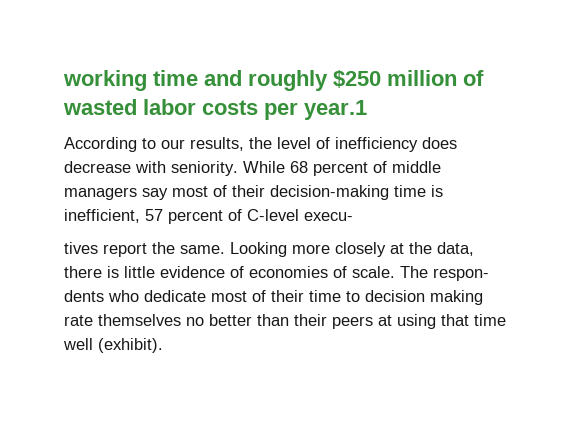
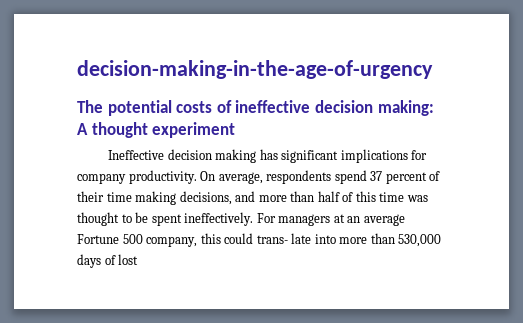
[63,70,484,91] [63,99,367,120] [64,137,457,152] [64,161,441,176] [64,185,443,200] [64,209,353,224] [64,242,474,257] [64,266,489,281] [64,290,483,305] [64,314,506,329] [63,338,163,353] working time and roughly $250 million of wasted labor costs per year.1 // According to our results, the level of inefficiency does decrease with seniority. While 68 percent of middle managers say most of their decision-making time is inefficient, 57 percent of C-level execu- // tives report the same. Looking more closely at the data, there is little evidence of economies of scale. The respon- dents who dedicate most of their time to decision making rate themselves no better than their peers at using that time well (exhibit). -> [77,60,433,79] [77,100,434,116] [77,122,236,138] [108,149,428,163] [77,170,441,184] [77,191,428,205] [77,212,405,226] [77,233,442,247] [77,254,139,268] decision-making-in-the-age-of-urgency // The potential costs of ineffective decision making: A thought experiment // Ineffective decision making has significant implications for company productivity. On average, respondents spend 37 percent of their time making decisions, and more than half of this time was thought to be spent ineffectively. For managers at an average Fortune 500 company, this could trans- late into more than 530,000 days of lost

